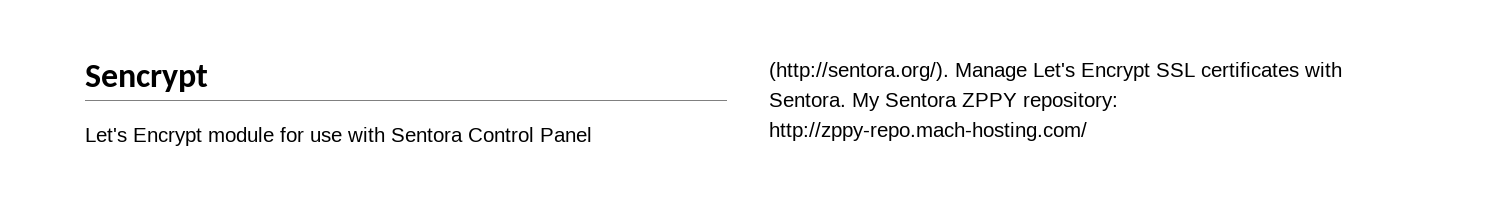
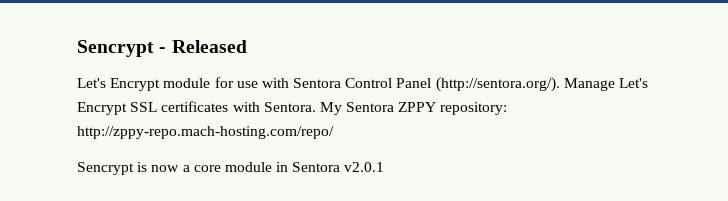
[85,65,208,92] Sencrypt -> [77,40,247,57] Sencrypt - Released
[769,122,1087,141] http://zppy-repo.mach-hosting.com/ -> [77,126,334,139] [77,162,385,175] http://zppy-repo.mach-hosting.com/repo/ // Sencrypt is now a core module in Sentora v2.0.1

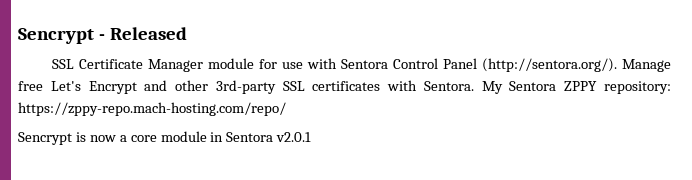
[77,78,161,91] Let's Encrypt -> [51,59,203,72] SSL Certificate Manager
[619,78,649,88] [77,102,127,115] Let's Encrypt -> [18,80,276,94] free Let's Encrypt and other 3rd-party
[77,126,334,139] http://zppy-repo.mach-hosting.com/repo/ -> [18,102,286,116] https://zppy-repo.mach-hosting.com/repo/

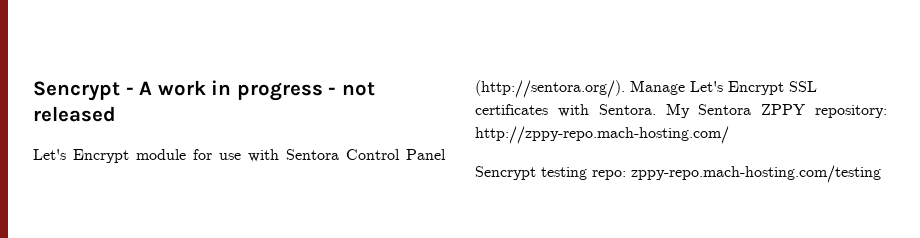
[109,27,187,40] [51,59,203,72] Released // SSL Certificate Manager -> [139,80,375,101] [33,106,116,122] [33,149,129,163] A work in progress - not released // Let's Encrypt
[18,80,276,94] free Let's Encrypt and other 3rd-party -> [690,81,784,95] Let's Encrypt
[18,102,286,116] [18,131,312,145] https://zppy-repo.mach-hosting.com/repo/ // Sencrypt is now a core module in Sentora v2.0.1 -> [475,126,729,144] [475,165,881,183] http://zppy-repo.mach-hosting.com/ // Sencrypt testing repo: zppy-repo.mach-hosting.com/testing

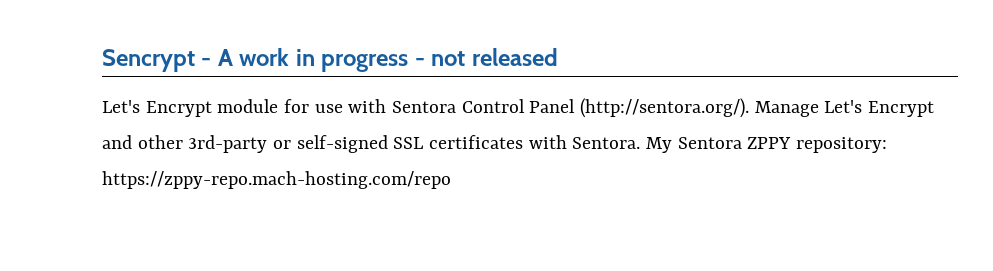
(784, 88) none -> [102,135,388,153] and other 3rd-party or self-signed
[475,126,729,144] [475,165,881,183] http://zppy-repo.mach-hosting.com/ // Sencrypt testing repo: zppy-repo.mach-hosting.com/testing -> [102,171,451,189] https://zppy-repo.mach-hosting.com/repo

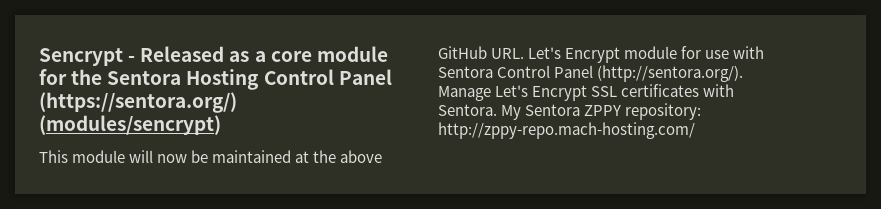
[217,48,558,72] A work in progress - not released // -> [140,46,388,62] [39,69,392,90] [39,92,237,113] [39,115,221,135] [39,150,383,163] [438,46,525,59] Released as a core module for the Sentora Hosting Control Panel (https://sentora.org/) (modules/sencrypt) // This module will now be maintained at the above GitHub URL.
[102,135,388,153] and other 3rd-party or self-signed -> (588, 93) none
[102,171,451,189] https://zppy-repo.mach-hosting.com/repo -> [438,122,695,139] http://zppy-repo.mach-hosting.com/

